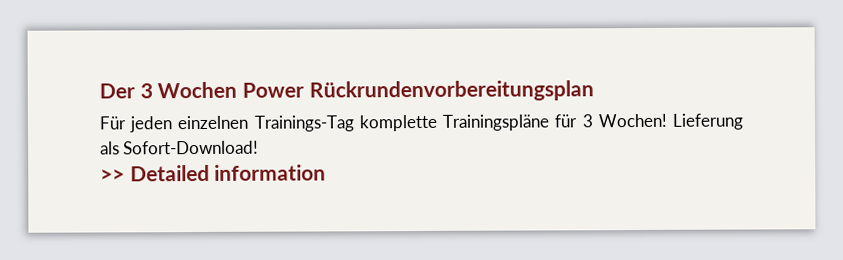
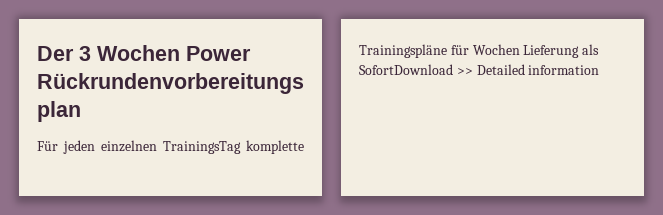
[253,115,355,132] Trainings-Tag -> [163,141,241,154] TrainingsTag
[581,113,667,128] 3 Wochen! -> [472,44,520,55] Wochen
[123,140,260,155] Sofort-Download! // -> [359,64,453,75] SofortDownload

